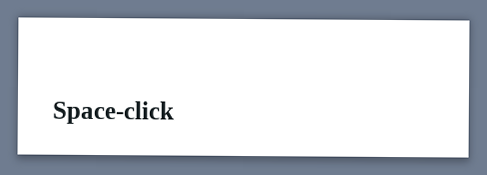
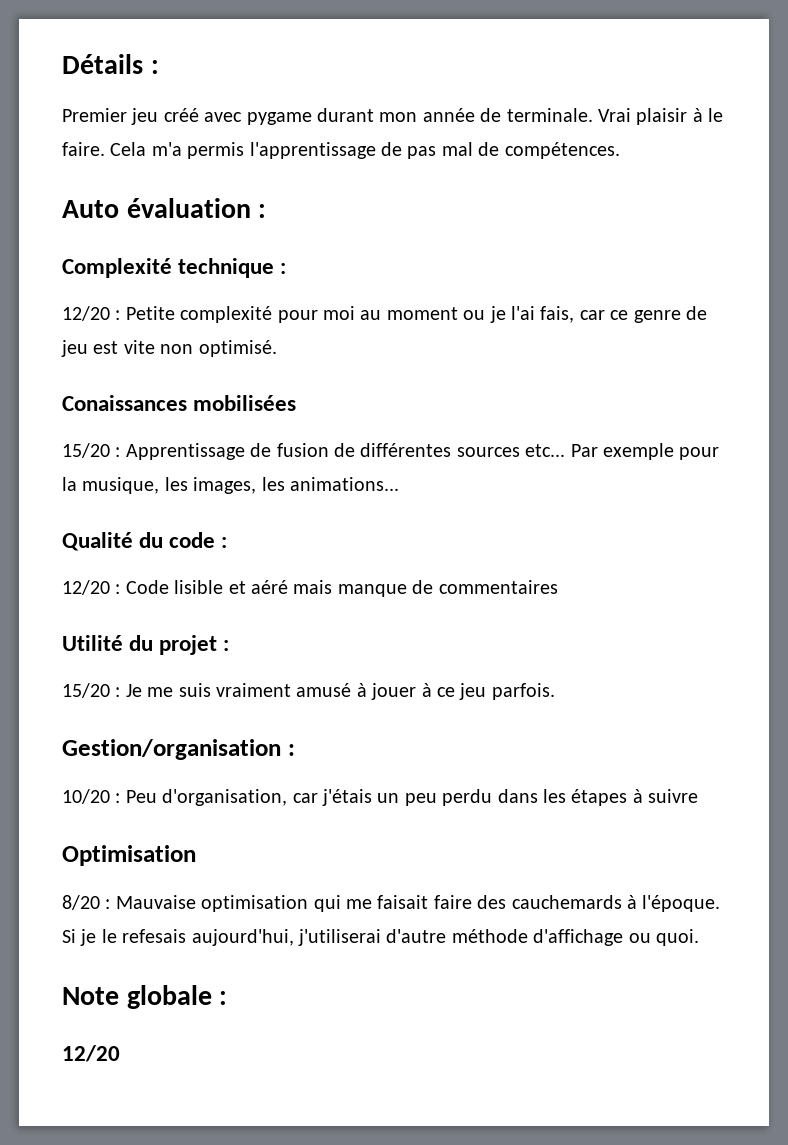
[52,100,174,125] Space-click -> [62,54,159,74] [62,108,724,125] [62,142,620,159] [62,198,267,218] [62,258,287,278] [62,306,707,323] [61,340,277,357] [62,395,297,411] [62,443,720,460] [62,477,399,494] [62,532,228,551] [62,580,558,597] [62,635,230,655] [62,683,555,700] [62,739,295,760] [62,789,699,806] [62,845,196,866] [62,895,721,912] [62,929,699,946] [62,985,228,1009] [62,1045,120,1062] Détails : // Premier jeu créé avec pygame durant mon année de terminale. Vrai plaisir à le faire. Cela m'a permis l'apprentissage de pas mal de compétences. // Auto évaluation : // Complexité technique : // 12/20 : Petite complexité pour moi au moment ou je l'ai fais, car ce genre de jeu est vite non optimisé. // Conaissances mobilisées // 15/20 : Apprentissage de fusion de différentes sources etc... Par exemple pour la musique, les images, les animations... // Qualité du code : // 12/20 : Code lisible et aéré mais manque de commentaires // Utilité du projet : // 15/20 : Je me suis vraiment amusé à jouer à ce jeu parfois. // Gestion/organisation : // 10/20 : Peu d'organisation, car j'étais un peu perdu dans les étapes à suivre // Optimisation // 8/20 : Mauvaise optimisation qui me faisait faire des cauchemards à l'époque. Si je le refesais aujourd'hui, j'utiliserai d'autre méthode d'affichage ou quoi. // Note globale : // 12/20

